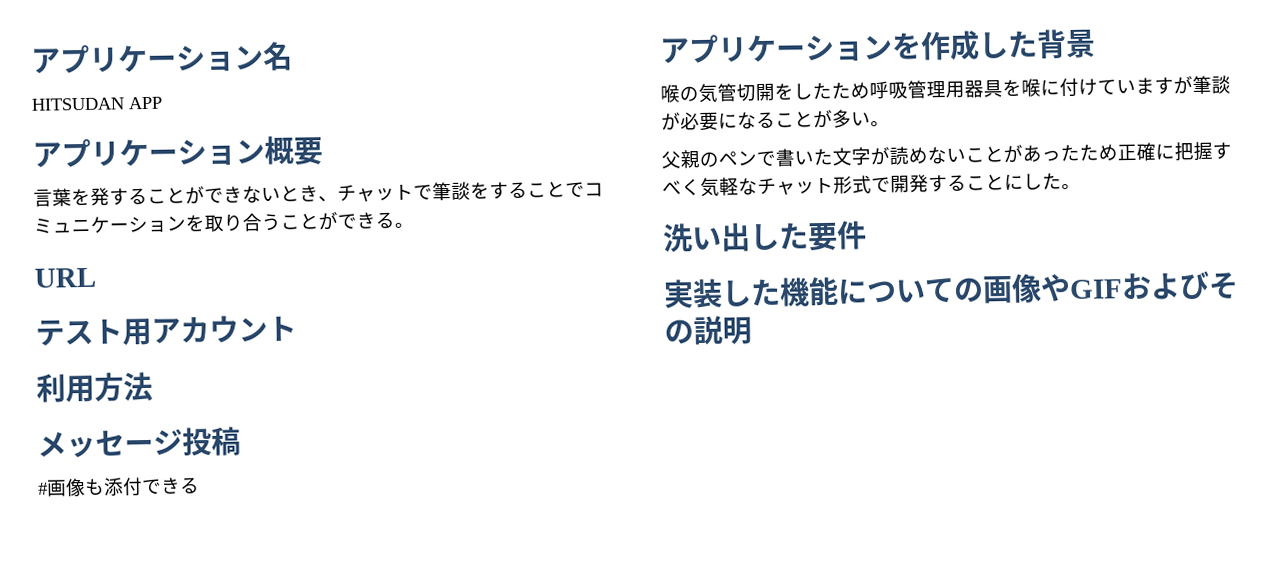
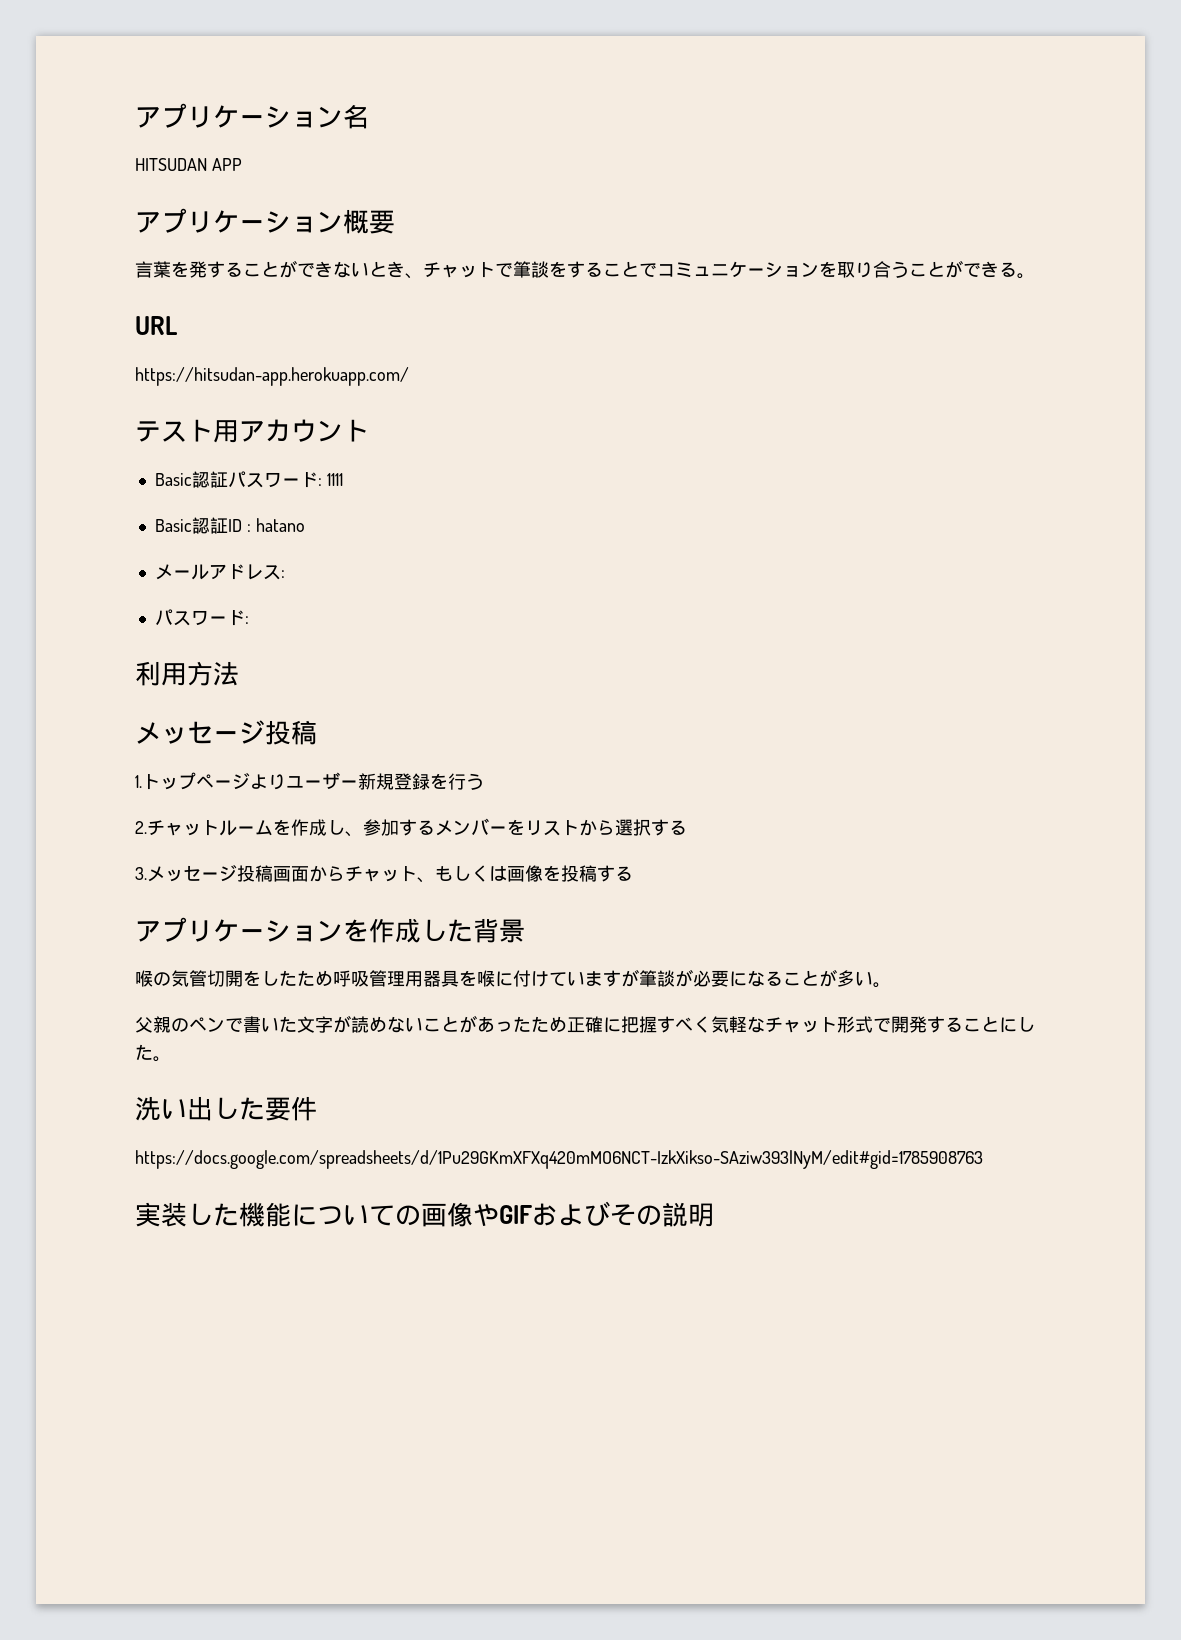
(96, 277) none -> [135,367,409,386] // https://hitsudan-app.herokuapp.com/
(297, 328) none -> [154,471,343,488] [154,517,305,534] [154,564,285,580] [154,609,249,626] // Basic認証パスワード: 1111 // Basic認証ID : hatano // メールアドレス: // パスワード:
[38,477,181,497] #画像も添付でき -> [135,772,484,790] [135,818,687,837] [135,865,615,883] 1.トップページよりユーザー新規登録を行う // 2.チャットルームを作成し、参加するメンバーをリストから選択する // 3.メッセージ投稿画面からチャット、もしくは画像を投稿す
(867, 235) none -> [135,1150,983,1169] // https://docs.google.com/spreadsheets/d/1Pu29GKmXFXq420mMO6NCT-IzkXikso-SAziw393lNyM/edit#gid=1785908763

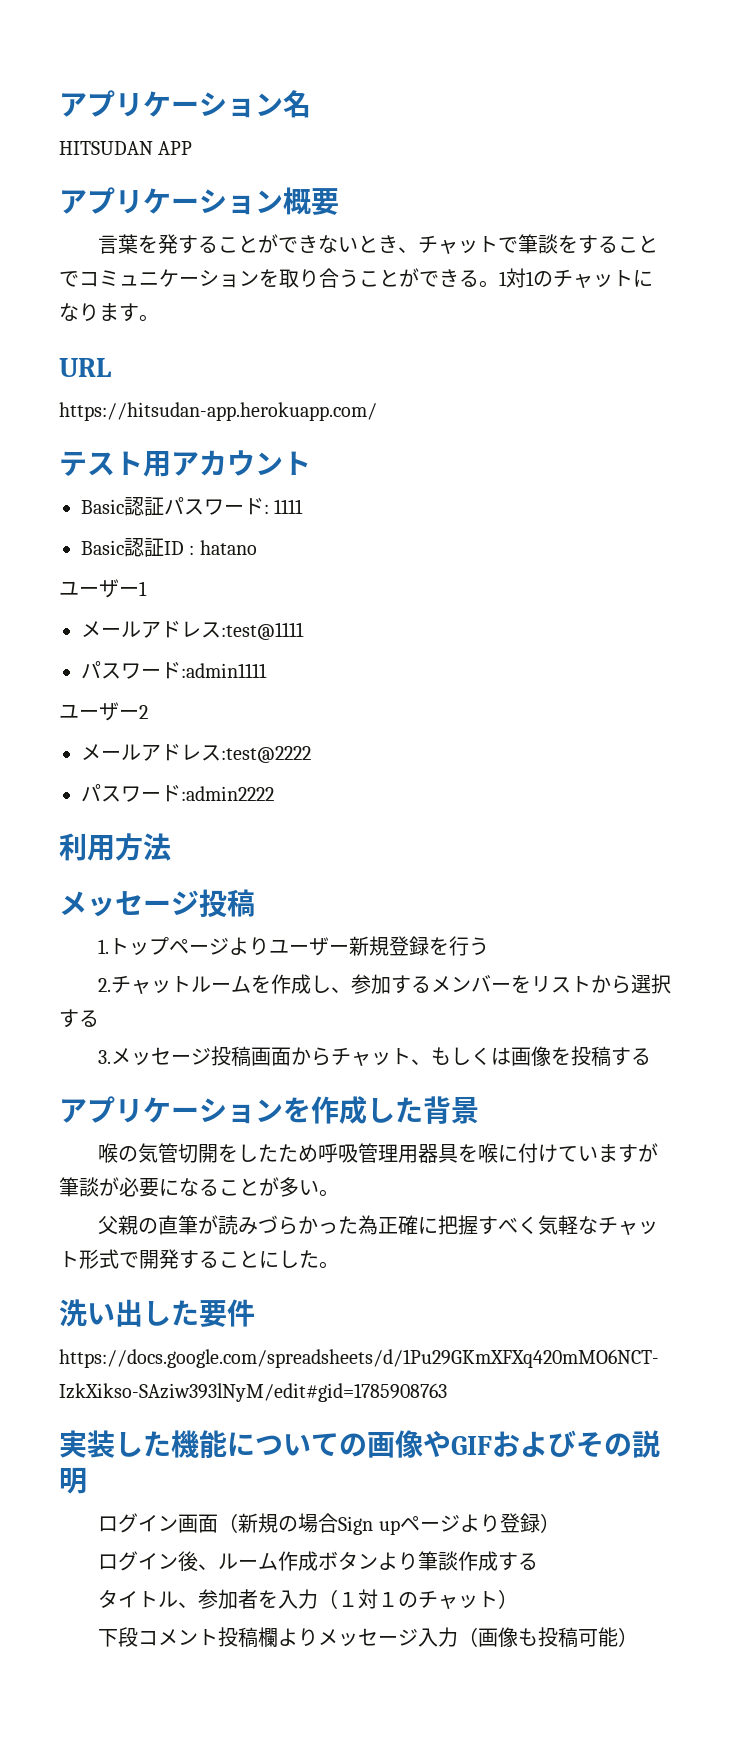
(1035, 276) none -> [499,268,653,288] [59,303,159,322] 1対1のチャットになります。
[154,564,285,580] [154,609,249,626] // メールアドレス: // パスワード: -> [59,579,147,598] [81,621,304,640] [81,661,267,679] [59,702,148,721] [81,744,311,763] [81,784,274,802] // ユーザー1 // メールアドレス:test@1111 // パスワード:admin1111 // ユーザー2 // メールアドレス:test@2222 // パスワード:admin2222
[189,1015,567,1033] ペンで書いた文字が読めないことがあったため -> [158,1215,379,1235] 直筆が読みづらかった為
(714, 1215) none -> [98,1513,560,1535] [98,1551,539,1571] [98,1589,519,1609] [98,1627,639,1648] // ログイン画面（新規の場合Sign upページより登録） // ログイン後、ルーム作成ボタンより筆談作成する // タイトル、参加者を入力（１対１のチャット） // 下段コメント投稿欄よりメッセージ入力（画像も投稿可能）

